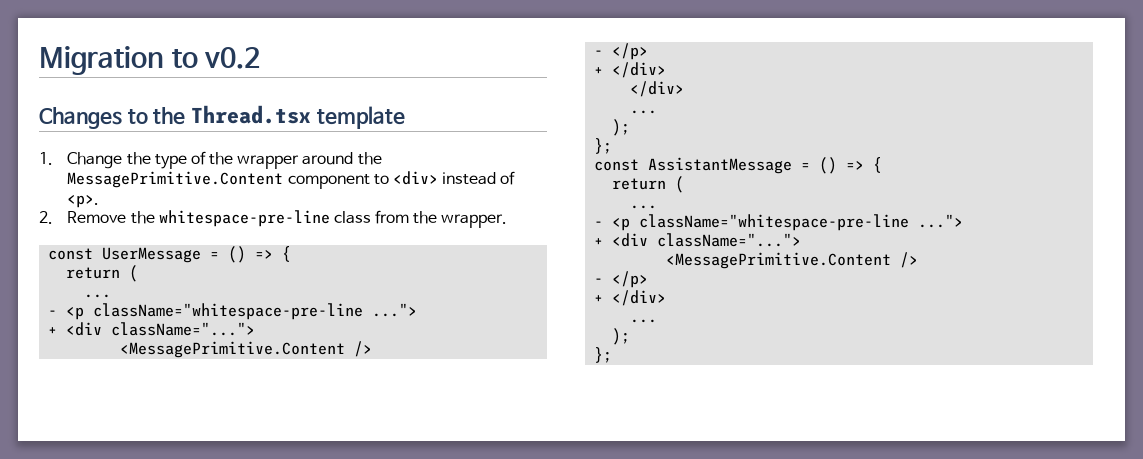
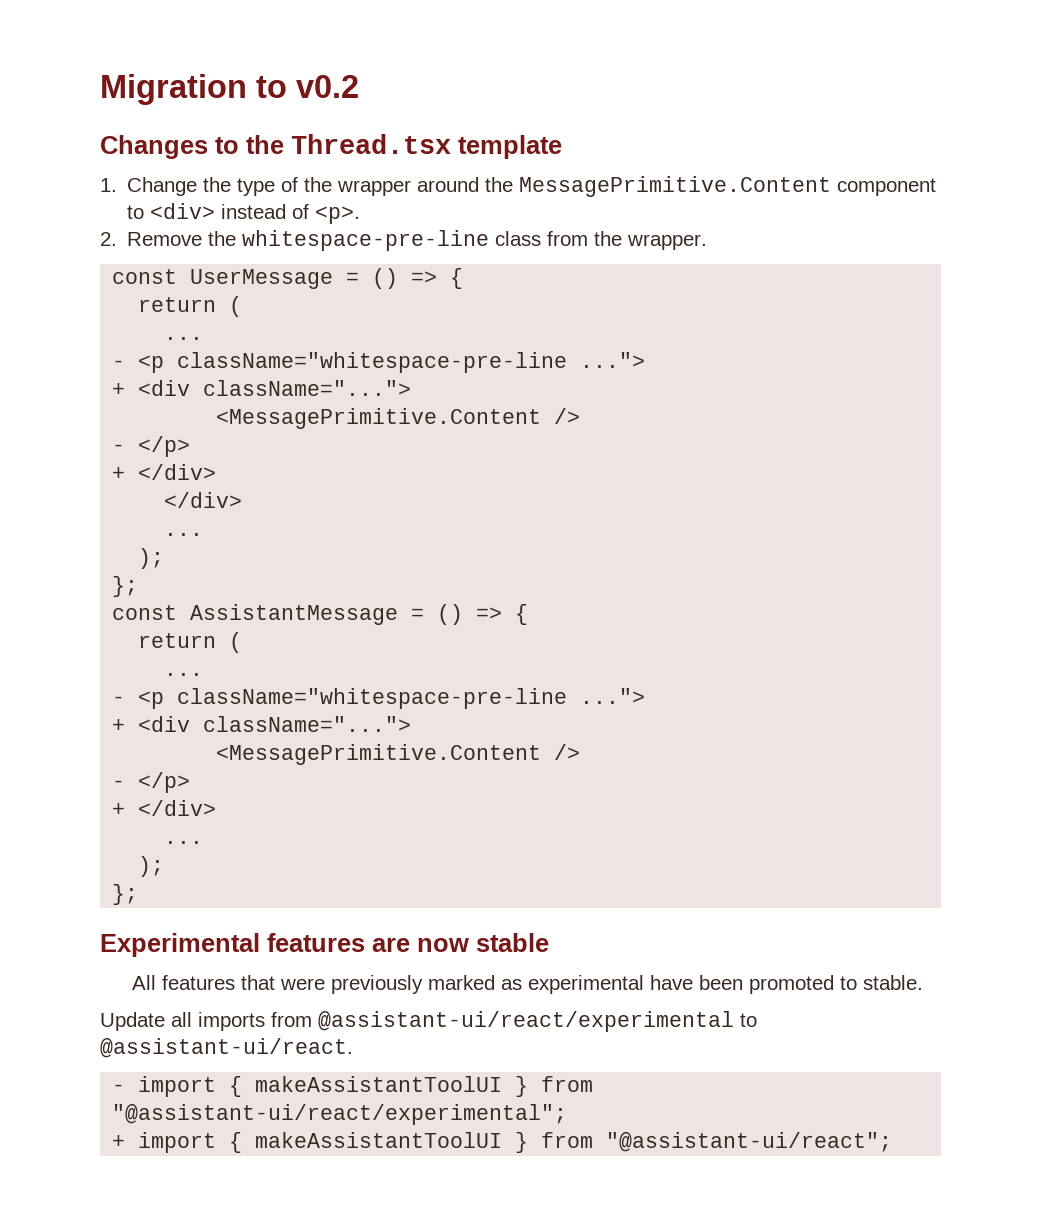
(613, 355) none -> [100,933,549,957] [132,975,924,994] [100,1011,757,1032] [100,1038,353,1058] [112,1076,594,1097] [112,1104,568,1125] [112,1132,893,1153] // Experimental features are now stable // All features that were previously marked as experimental have been promoted to stable. // Update all imports from @assistant-ui/react/experimental to @assistant-ui/react. // - import { makeAssistantToolUI } from "@assistant-ui/react/experimental"; // + import { makeAssistantToolUI } from "@assistant-ui/react";

